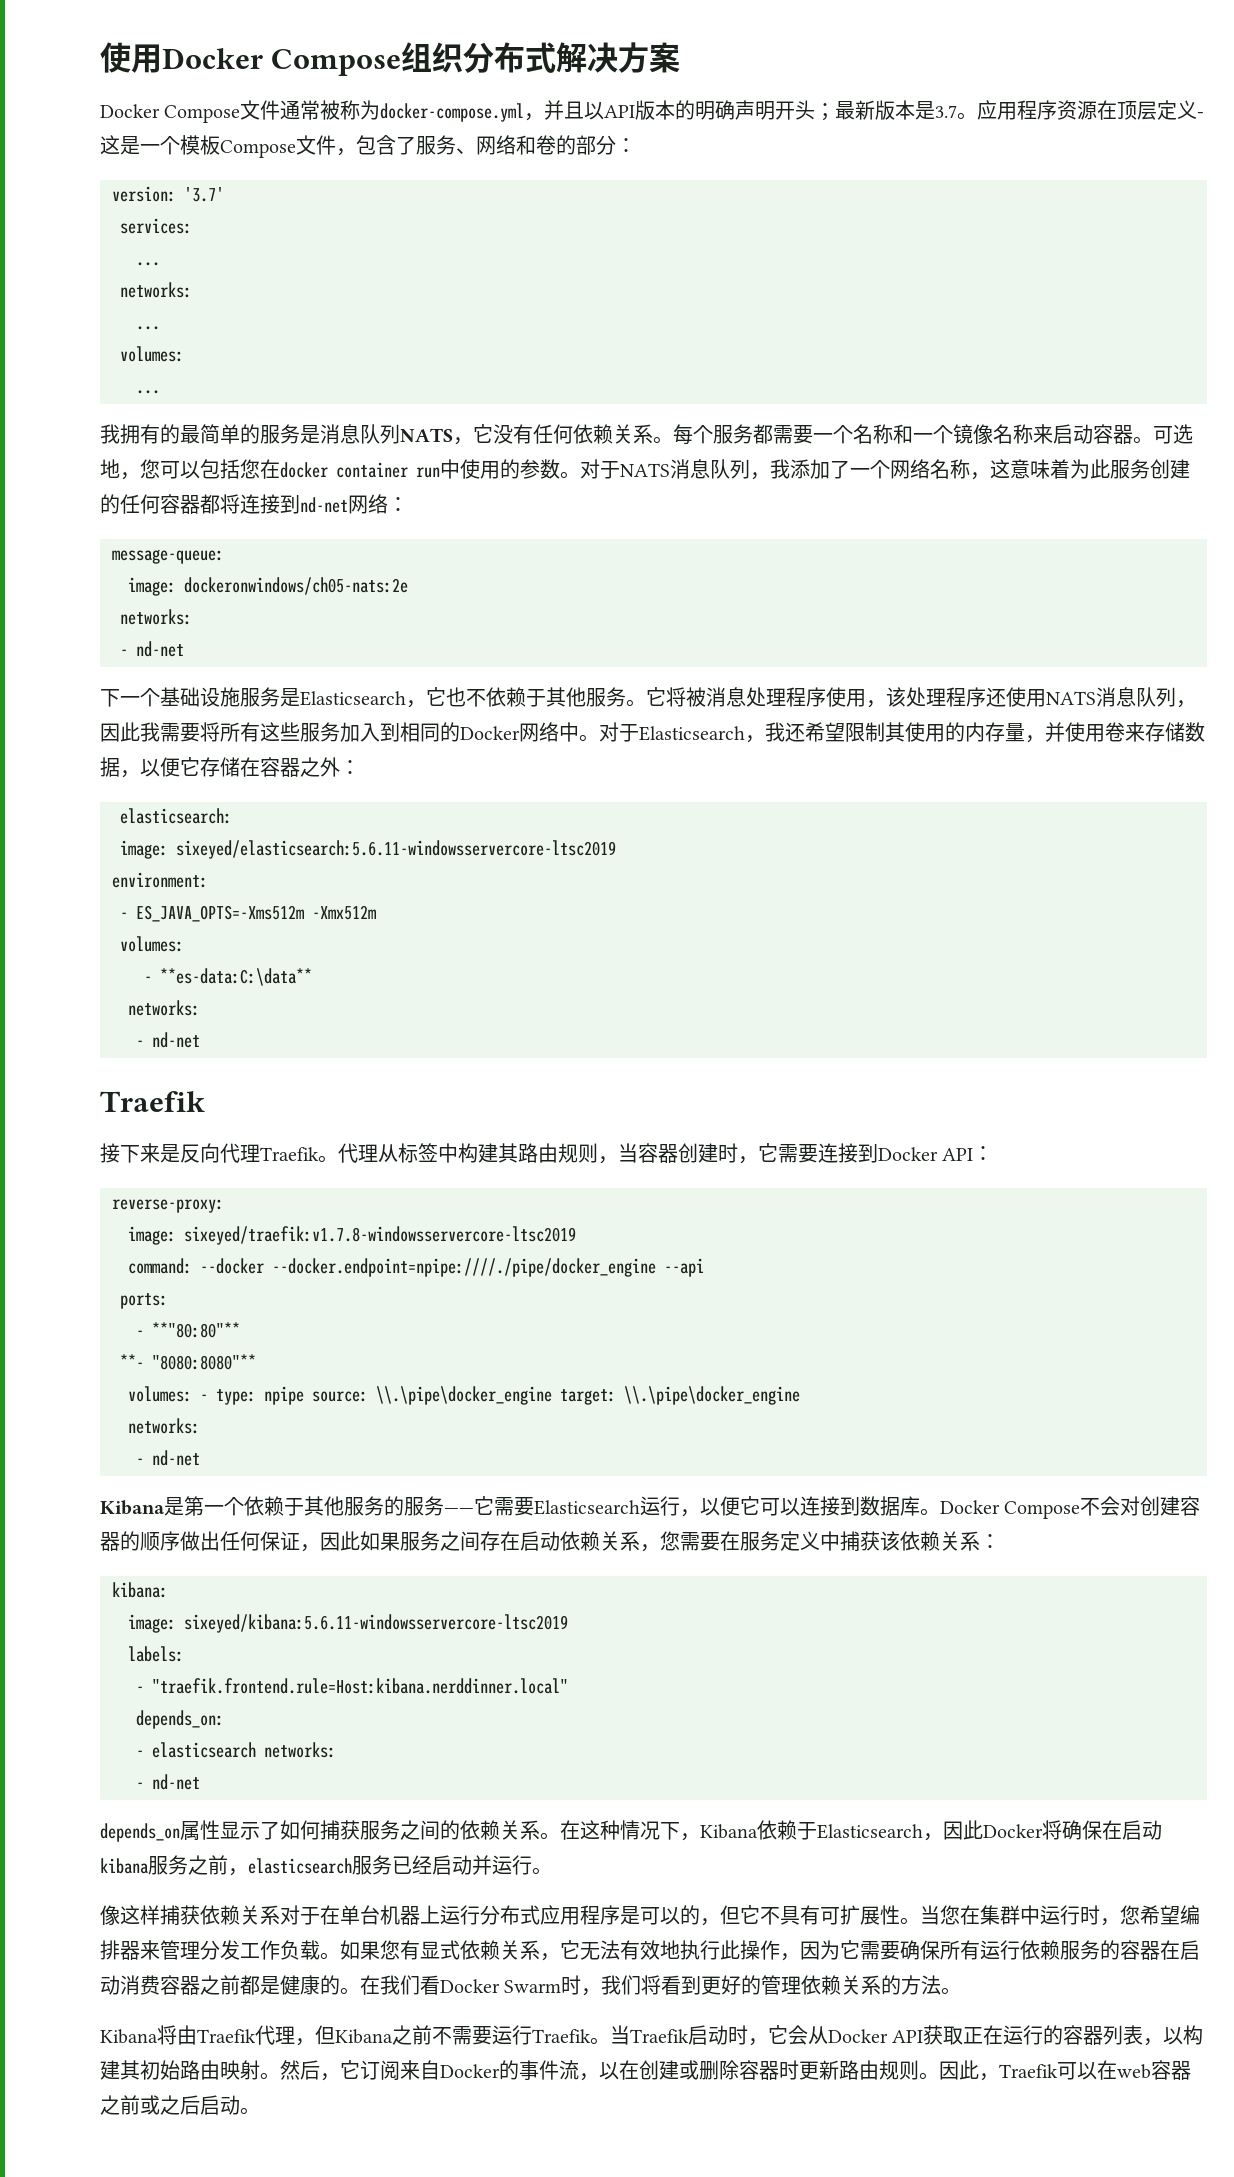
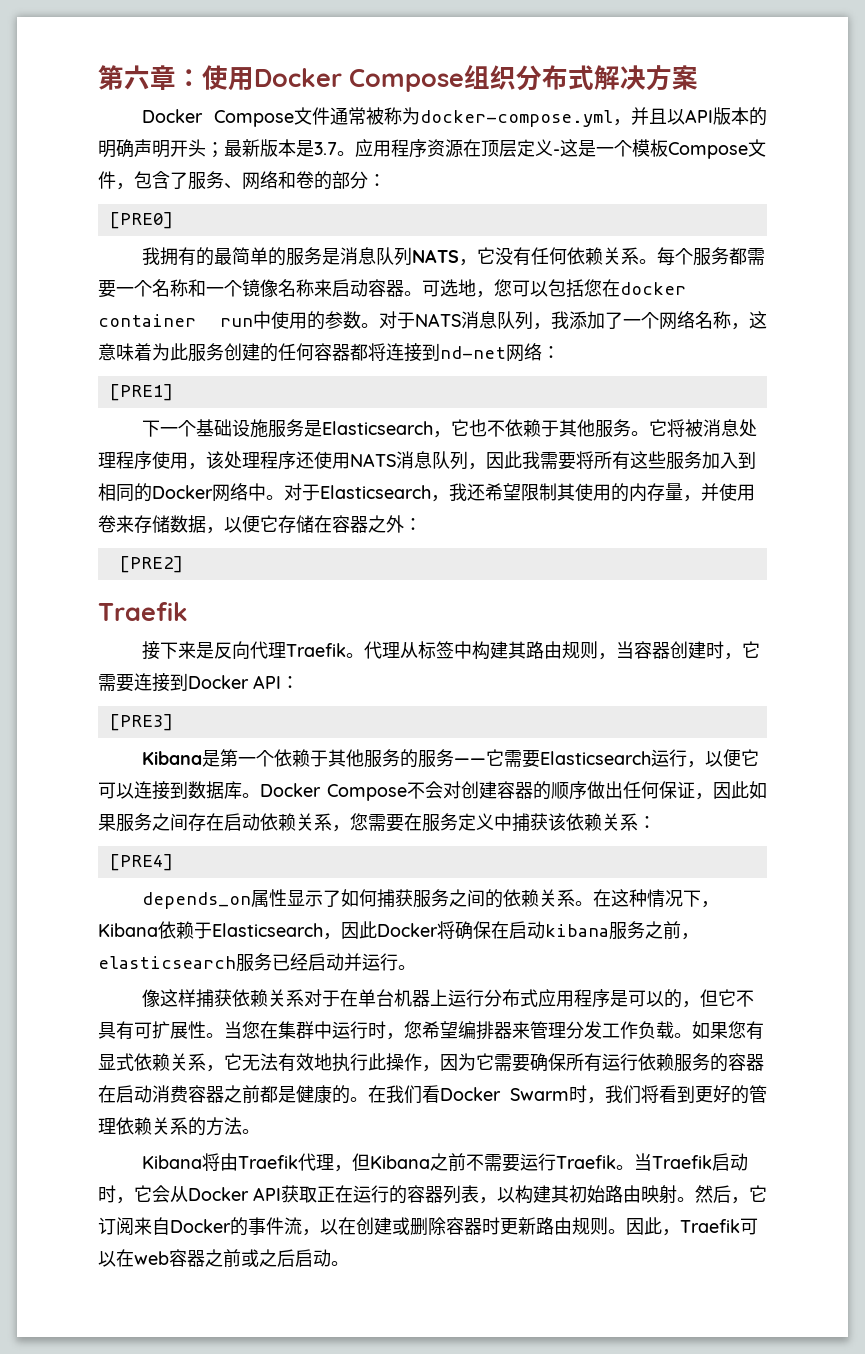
(100, 57) none -> [98,65,202,90] 第六章：
[112,186,224,202] [120,218,192,234] [136,262,160,266] [120,282,192,298] [136,326,160,330] [120,346,184,362] [136,390,160,394] version: '3.7' // services: // ... // networks: // ... // volumes: // ... -> [108,212,173,229] [PRE0]
[112,549,224,564] [128,577,408,596] [120,609,192,625] [120,641,184,657] message-queue: // image: dockeronwindows/ch05-nats:2e // networks: // - nd-net -> [108,384,173,401] [PRE1]
[120,808,232,824] [120,840,616,859] [112,872,208,888] [120,905,376,922] [120,936,184,952] [144,968,312,986] [128,1000,200,1016] [136,1032,200,1048] elasticsearch: // image: sixeyed/elasticsearch:5.6.11-windowsservercore-ltsc2019 // environment: // - ES_JAVA_OPTS=-Xms512m -Xmx512m // volumes: // - **es-data:C:\data** // networks: // - nd-net -> [118,556,183,573] [PRE2]
[112,1199,224,1213] [128,1226,576,1245] [128,1258,704,1277] [120,1293,168,1309] [136,1322,240,1338] [120,1354,256,1370] [128,1386,800,1405] [128,1418,200,1434] [136,1450,200,1466] reverse-proxy: // image: sixeyed/traefik:v1.7.8-windowsservercore-ltsc2019 // command: --docker --docker.endpoint=npipe:////./pipe/docker_engine --api // ports: // - **"80:80"** // **- "8080:8080"** // volumes: - type: npipe source: \\.\pipe\docker_engine target: \\.\pipe\docker_engine // networks: // - nd-net -> [108,714,173,731] [PRE3]
[112,1582,168,1598] [128,1614,568,1633] [128,1646,184,1662] [136,1678,568,1694] [136,1710,224,1729] [136,1742,336,1758] [136,1774,200,1790] kibana: // image: sixeyed/kibana:5.6.11-windowsservercore-ltsc2019 // labels: // - "traefik.frontend.rule=Host:kibana.nerddinner.local" // depends_on: // - elasticsearch networks: // - nd-net -> [108,854,173,871] [PRE4]

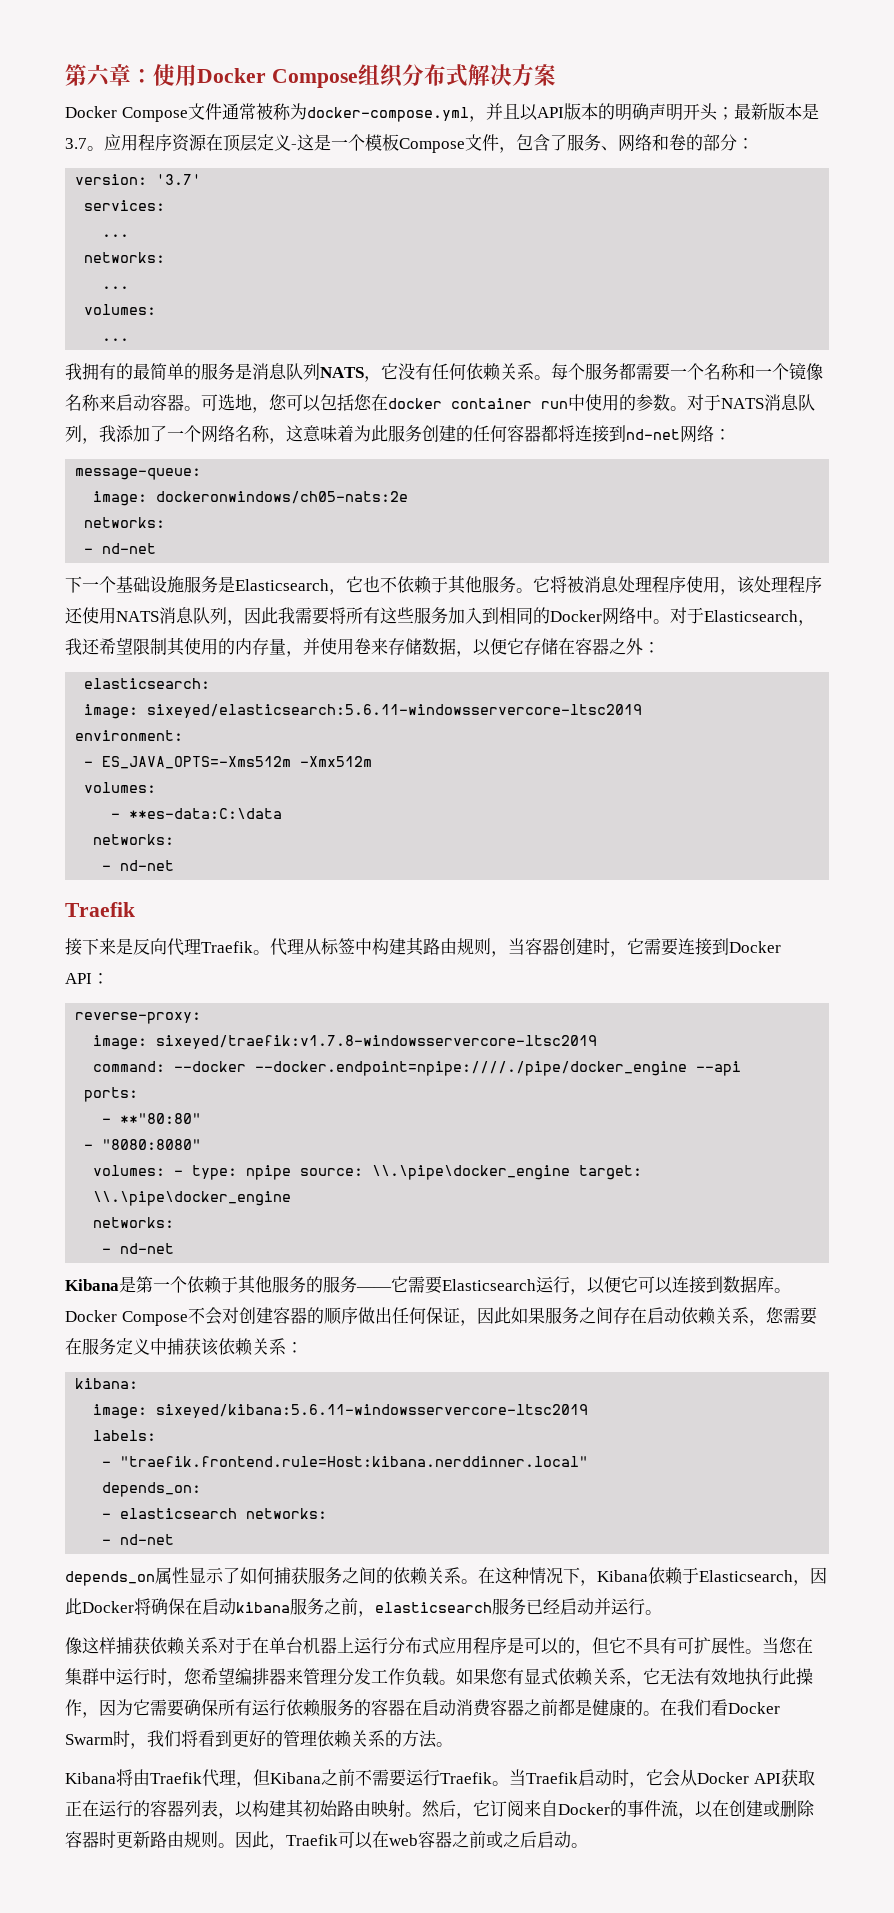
[108,212,173,229] [PRE0] -> [75,174,202,185] [84,200,166,211] [102,234,130,237] [84,252,166,263] [102,286,130,289] [84,304,157,315] [102,338,130,341] version: '3.7' // services: // ... // networks: // ... // volumes: // ...
[108,384,173,401] [PRE1] -> [75,468,202,480] [93,491,409,506] [84,517,166,528] [84,543,157,554] message-queue: // image: dockeronwindows/ch05-nats:2e // networks: // - nd-net
[118,556,183,573] [PRE2] -> [84,678,211,689] [84,704,643,719] [75,730,184,741] [84,756,373,769] [84,782,157,793] [111,808,283,819] [93,834,175,845] [102,860,175,871] elasticsearch: // image: sixeyed/elasticsearch:5.6.11-windowsservercore-ltsc2019 // environment: // - ES_JAVA_OPTS=-Xms512m -Xmx512m // volumes: // - **es-data:C:\data // networks: // - nd-net
[108,714,173,731] [PRE3] -> [75,1012,202,1024] [93,1035,598,1050] [93,1061,742,1076] [84,1087,139,1102] [102,1113,202,1124] [84,1139,202,1150] [93,1165,643,1180] [93,1191,292,1206] [93,1217,175,1228] [102,1243,175,1254] reverse-proxy: // image: sixeyed/traefik:v1.7.8-windowsservercore-ltsc2019 // command: --docker --docker.endpoint=npipe:////./pipe/docker_engine --api // ports: // - **"80:80" // - "8080:8080" // volumes: - type: npipe source: \\.\pipe\docker_engine target: \\.\pipe\docker_engine // networks: // - nd-net
[108,854,173,871] [PRE4] -> [75,1378,139,1389] [93,1404,589,1419] [93,1430,157,1441] [102,1456,589,1467] [102,1482,202,1497] [102,1508,328,1519] [102,1534,175,1545] kibana: // image: sixeyed/kibana:5.6.11-windowsservercore-ltsc2019 // labels: // - "traefik.frontend.rule=Host:kibana.nerddinner.local" // depends_on: // - elasticsearch networks: // - nd-net

